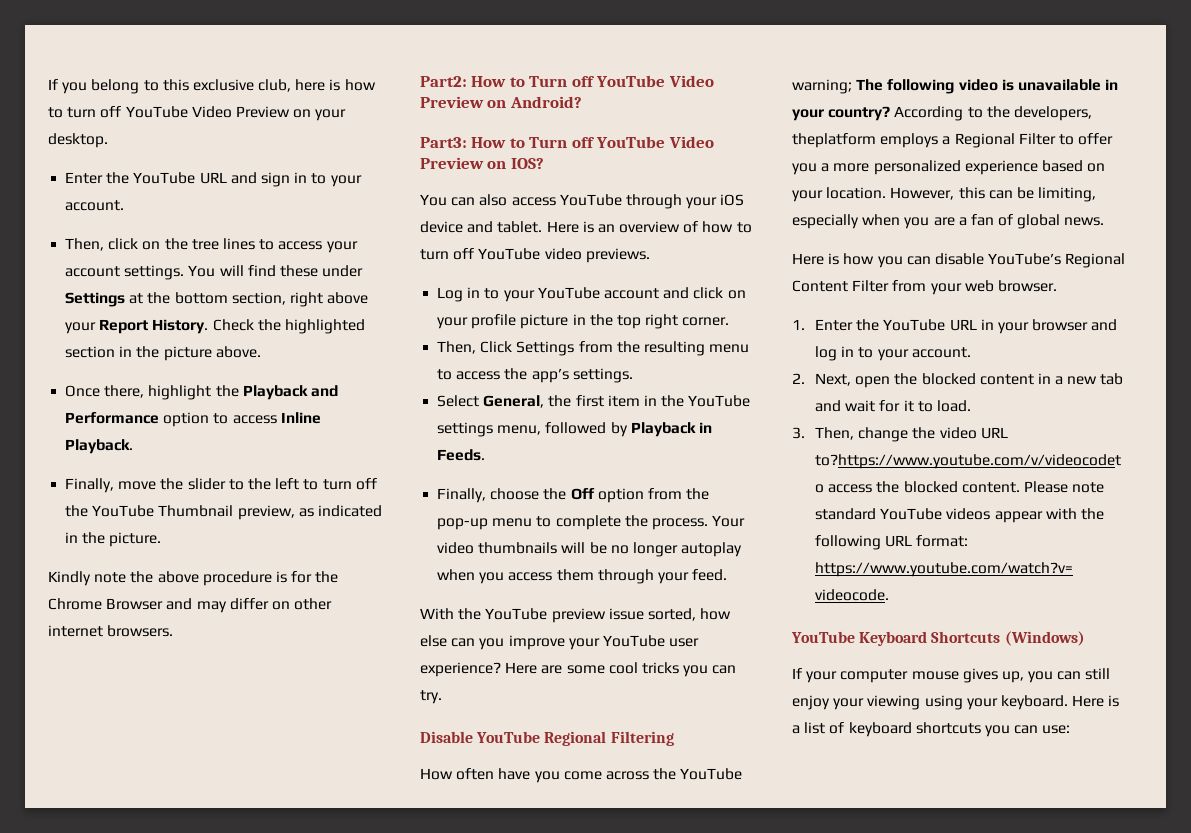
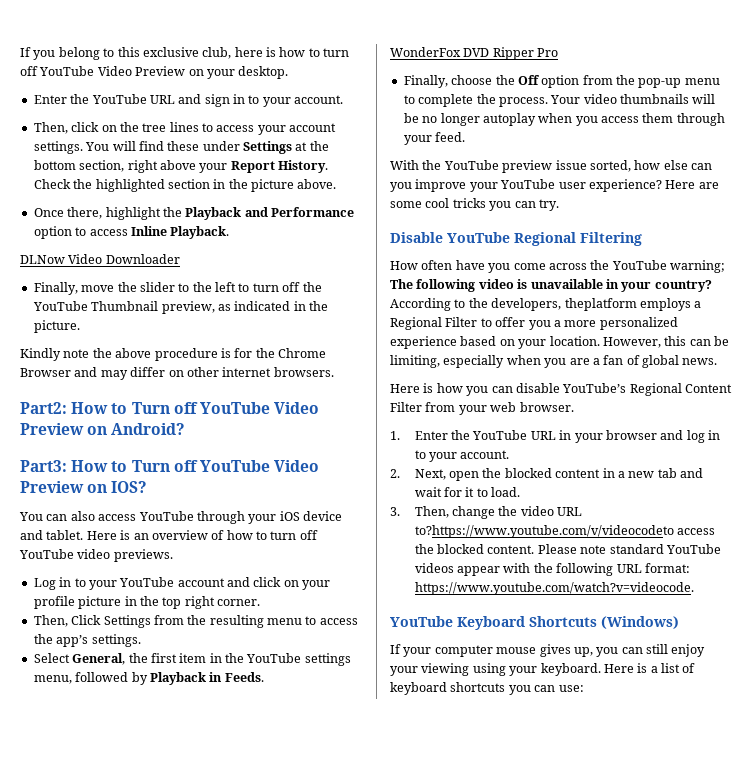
(134, 446) none -> [20,254,180,264] // DLNow Video Downloader
(486, 455) none -> [390,47,559,60] // WonderFox DVD Ripper Pro

